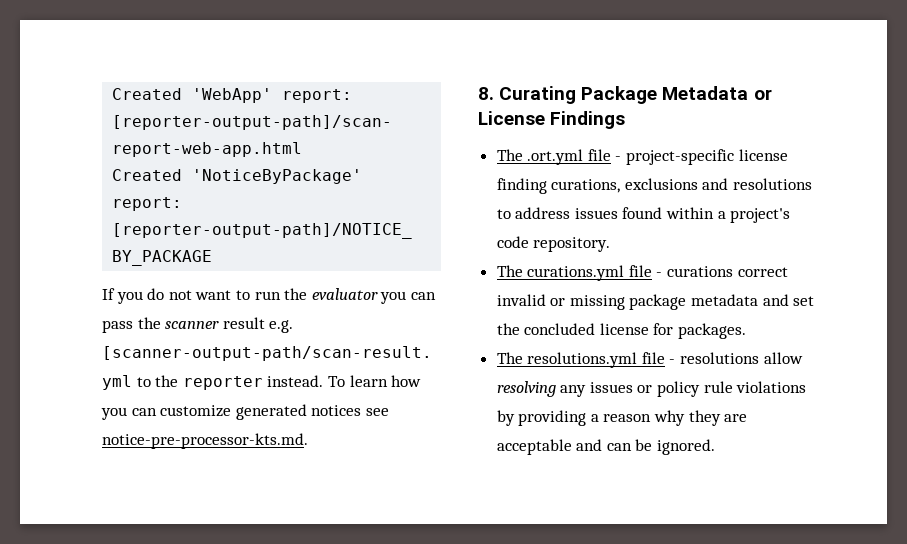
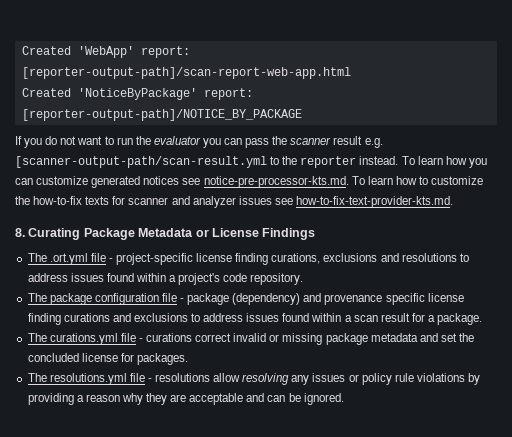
(308, 441) none -> [351,176,484,185] [15,196,453,208] To learn how to customize the how-to-fix texts for scanner and analyzer issues see how-to-fix-text-provider-kts.md.
(611, 244) none -> [27,293,464,305] [27,313,483,325] // The package configuration file - package (dependency) and provenance specific license finding curations and exclusions to address issues found within a scan result for a package.

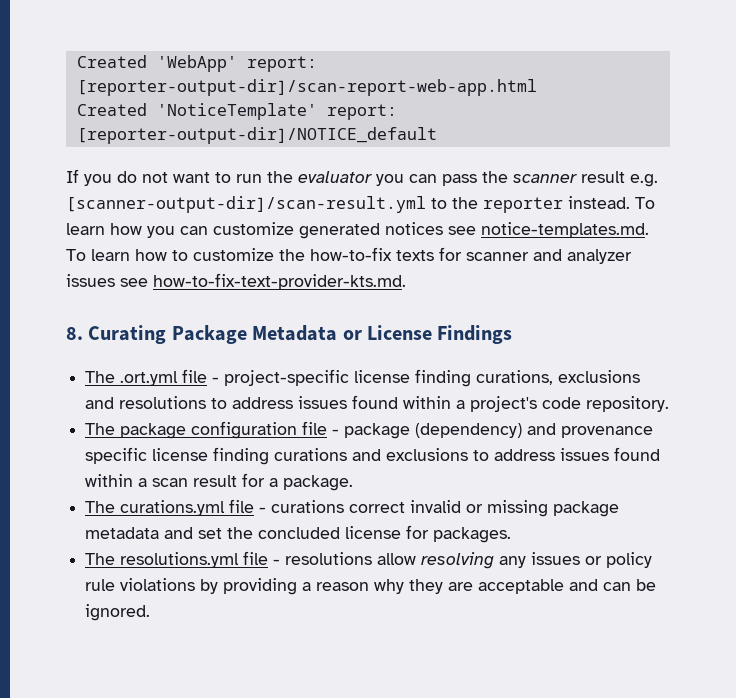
[21,67,351,79] [21,88,253,100] [21,109,302,121] [reporter-output-path]/scan-report-web-app.html // Created 'NoticeByPackage' report: [reporter-output-path]/NOTICE_BY_PACKAGE -> [76,79,537,96] [76,103,397,120] [76,127,437,144] [reporter-output-dir]/scan-report-web-app.html // Created 'NoticeTemplate' report: [reporter-output-dir]/NOTICE_default
[15,156,267,168] [scanner-output-path/scan-result.yml -> [66,196,426,213] [scanner-output-dir]/scan-result.yml
[203,176,349,188] notice-pre-processor-kts.md. -> [481,222,649,238] notice-templates.md.

